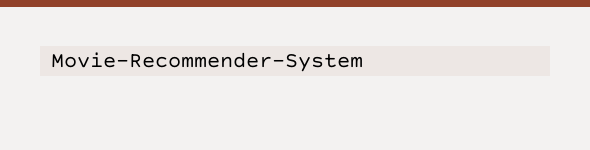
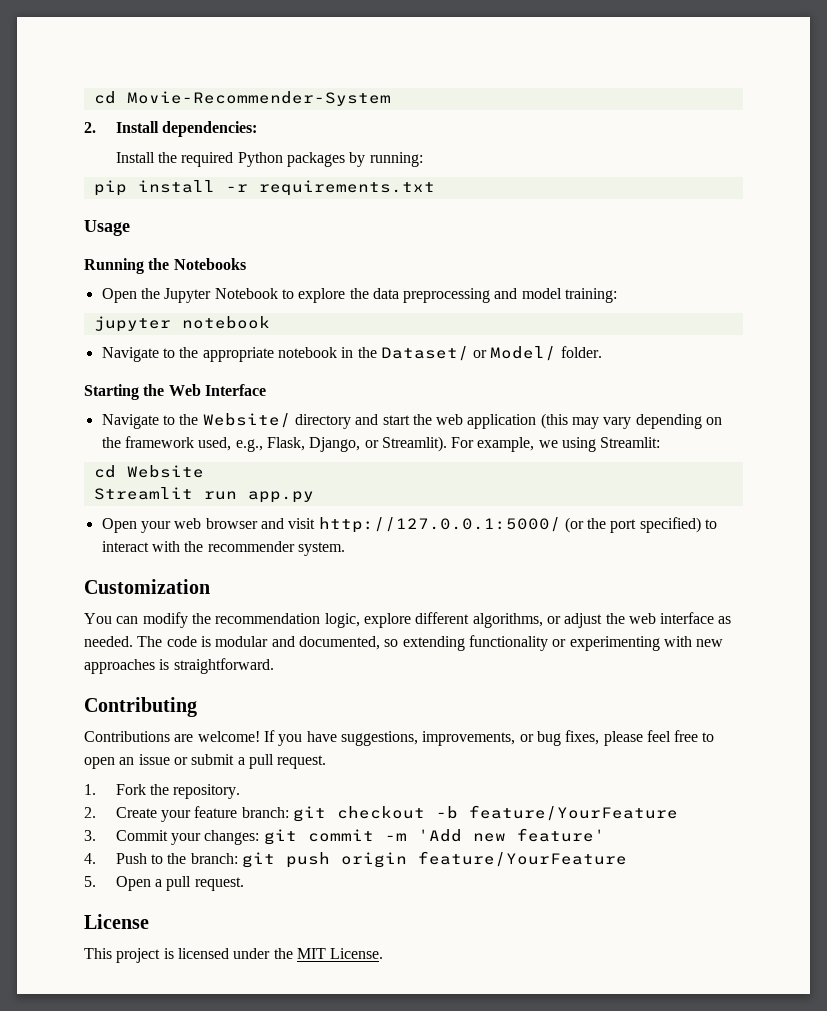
(51, 62) none -> [93,91,116,104] cd
(364, 62) none -> [84,121,257,137] [115,152,423,167] [93,180,435,196] [84,220,130,236] [84,258,246,274] [101,288,618,303] [93,316,270,332] [101,346,602,362] [84,384,266,400] [101,413,723,429] [101,436,661,452] [93,465,204,478] [93,487,314,503] [101,517,718,533] [101,541,345,556] [84,579,210,594] [84,612,732,628] [84,635,724,651] [84,658,274,674] [84,697,197,717] [84,730,715,746] [84,754,327,769] [84,784,241,799] [84,805,678,822] [84,828,605,845] [84,851,627,868] [84,876,244,891] [84,914,149,929] [84,948,384,963] // 2. Install dependencies: // Install the required Python packages by running: // pip install -r requirements.txt // Usage // Running the Notebooks // Open the Jupyter Notebook to explore the data preprocessing and model training: // jupyter notebook // Navigate to the appropriate notebook in the Dataset/ or Model/ folder. // Starting the Web Interface // Navigate to the Website/ directory and start the web application (this may vary depending on the framework used, e.g., Flask, Django, or Streamlit). For example, we using Streamlit: // cd Website // Streamlit run app.py // Open your web browser and visit http://127.0.0.1:5000/ (or the port specified) to interact with the recommender system. // Customization // You can modify the recommendation logic, explore different algorithms, or adjust the web interface as needed. The code is modular and documented, so extending functionality or experimenting with new approaches is straightforward. // Contributing // Contributions are welcome! If you have suggestions, improvements, or bug fixes, please feel free to open an issue or submit a pull request. // 1. Fork the repository. // 2. Create your feature branch: git checkout -b feature/YourFeature // 3. Commit your changes: git commit -m 'Add new feature' // 4. Push to the branch: git push origin feature/YourFeature // 5. Open a pull request. // License // This project is licensed under the MIT License.

